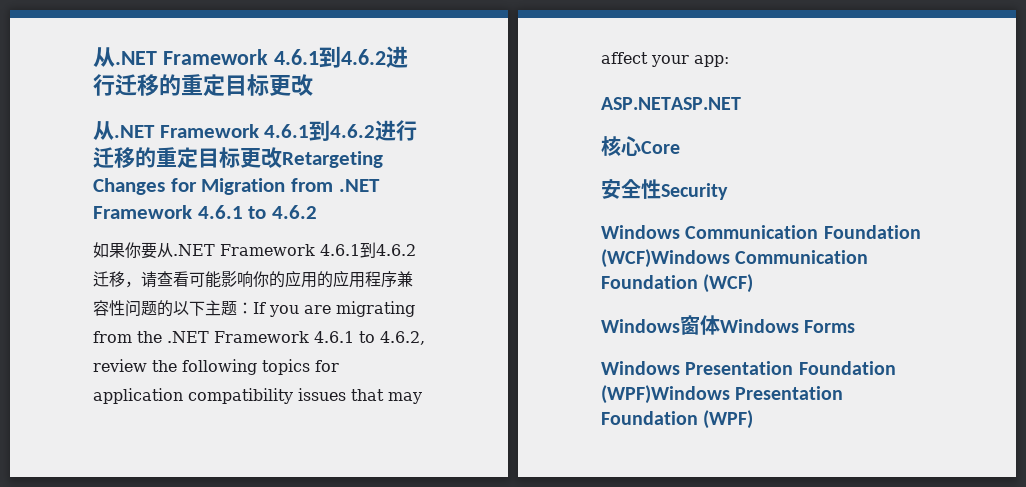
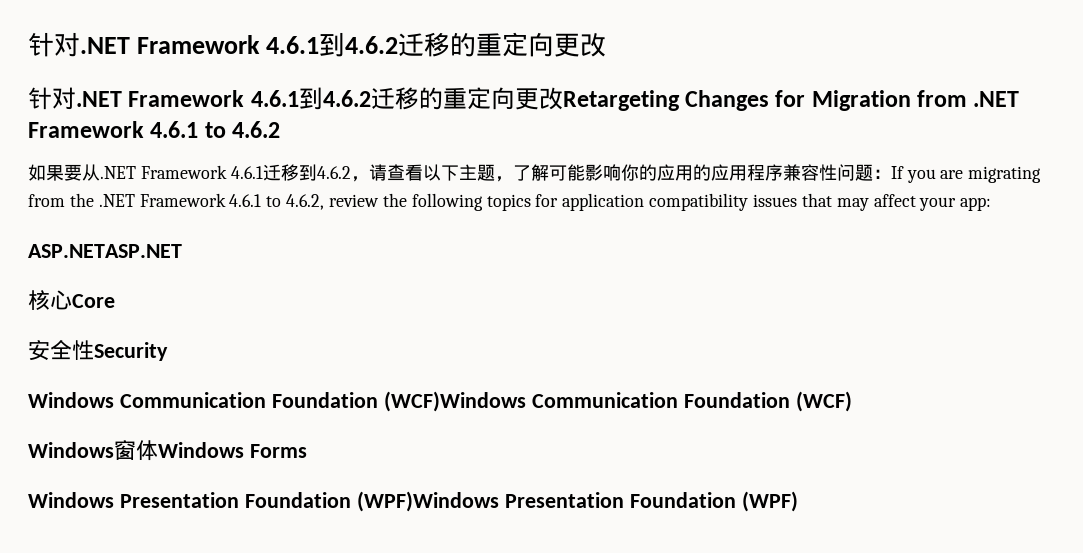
[93,46,408,68] [93,74,269,96] 从.NET Framework 4.6.1到4.6.2进行迁移的重定目标 -> [28,32,554,57] 针对.NET Framework 4.6.1到4.6.2迁移的重定向
[93,120,418,141] [93,147,240,168] 从.NET Framework 4.6.1到4.6.2进行迁移的重定目标 -> [28,87,515,110] 针对.NET Framework 4.6.1到4.6.2迁移的重定向
[125,242,141,258] 你 -> (64, 173) none
[360,242,416,258] [93,271,189,288] 到4.6.2迁移，请查看 -> [262,164,549,182] 迁移到4.6.2，请查看以下主题，了解
[157,300,237,317] 的以下主题 -> (873, 172) none

